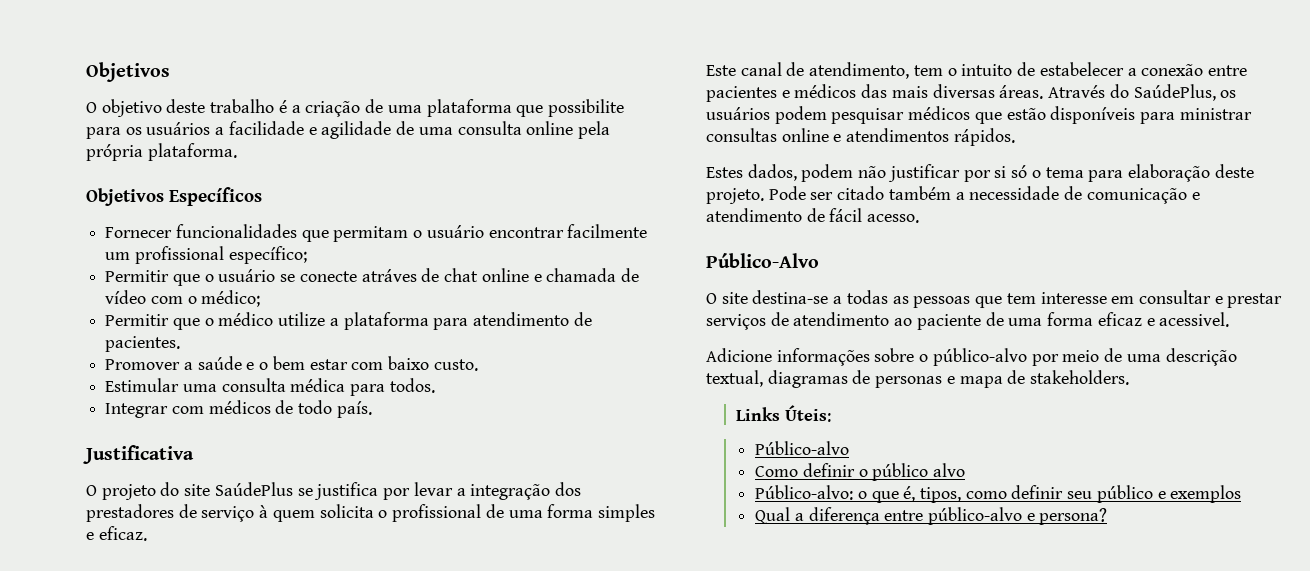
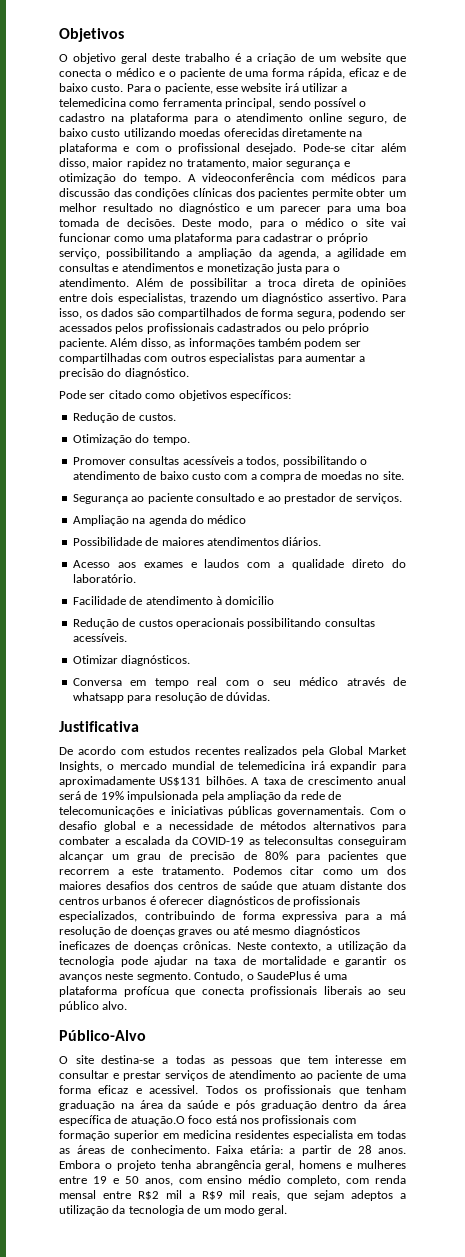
(162, 108) none -> [121,53,147,64] geral
[387,99,624,117] [86,121,610,139] [86,143,237,161] [86,187,262,206] [105,224,648,242] [105,246,307,264] [105,268,639,286] [105,290,261,307] [105,312,592,330] [105,336,181,352] [105,356,478,371] [105,378,435,396] [105,400,372,418] [83,445,194,464] [86,482,581,500] [86,504,655,522] [86,526,147,541] [706,62,1247,79] [706,84,1237,102] [706,106,1252,124] [706,128,1015,146] [706,164,1254,182] [706,186,1200,204] [706,208,920,223] uma plataforma que possibilite para os usuários a facilidade e agilidade de uma consulta online pela própria plataforma. // Objetivos Específicos // Fornecer funcionalidades que permitam o usuário encontrar facilmente um profissional específico; // Permitir que o usuário se conecte atráves de chat online e chamada de vídeo com o médico; // Permitir que o médico utilize a plataforma para atendimento de pacientes. // Promover a saúde e o bem estar com baixo custo. // Estimular uma consulta médica para todos. // Integrar com médicos de todo país. // Justificativa // O projeto do site SaúdePlus se justifica por levar a integração dos prestadores de serviço à quem solicita o profissional de uma forma simples e eficaz. // Este canal de atendimento, tem o intuito de estabelecer a conexão entre pacientes e médicos das mais diversas áreas. Através do SaúdePlus, os usuários podem pesquisar médicos que estão disponíveis para ministrar consultas online e atendimentos rápidos. // Estes dados, podem não justificar por si só o tema para elaboração deste projeto. Pode ser citado também a necessidade de comunicação e atendimento de fácil acesso. -> [319,53,406,64] [59,68,407,79] [59,83,348,94] [59,98,367,109] [59,113,406,124] [59,128,363,137] [59,143,406,154] [59,158,350,169] [59,173,406,184] [59,188,406,199] [59,203,407,214] [59,218,407,229] [59,233,368,244] [59,248,406,259] [59,263,340,274] [59,278,406,289] [59,293,406,304] [59,308,406,319] [59,323,370,334] [59,338,361,349] [59,353,366,364] [59,368,189,379] [59,390,291,401] [72,412,176,423] [72,434,190,445] [72,456,367,467] [72,471,404,482] [72,493,402,504] [72,515,247,526] [72,537,322,546] [72,559,406,570] [72,574,136,583] [72,596,275,605] [72,618,375,629] [72,633,127,642] [72,655,191,666] [72,677,407,688] [72,692,271,703] [59,721,139,732] [59,746,407,757] [59,761,406,772] [59,776,406,787] [59,791,341,802] [59,806,406,817] [59,821,406,832] [59,836,406,847] [59,851,406,862] [59,866,406,875] [59,881,406,892] [59,896,361,907] [59,911,406,922] [59,926,360,937] [59,941,406,952] [59,956,406,967] [59,971,347,982] [59,986,406,997] [59,1001,128,1012] um website que conecta o médico e o paciente de uma forma rápida, eficaz e de baixo custo. Para o paciente, esse website irá utilizar a telemedicina como ferramenta principal, sendo possível o cadastro na plataforma para o atendimento online seguro, de baixo custo utilizando moedas oferecidas diretamente na plataforma e com o profissional desejado. Pode-se citar além disso, maior rapidez no tratamento, maior segurança e otimização do tempo. A videoconferência com médicos para discussão das condições clínicas dos pacientes permite obter um melhor resultado no diagnóstico e um parecer para uma boa tomada de decisões. Deste modo, para o médico o site vai funcionar como uma plataforma para cadastrar o próprio serviço, possibilitando a ampliação da agenda, a agilidade em consultas e atendimentos e monetização justa para o atendimento. Além de possibilitar a troca direta de opiniões entre dois especialistas, trazendo um diagnóstico assertivo. Para isso, os dados são compartilhados de forma segura, podendo ser acessados pelos profissionais cadastrados ou pelo próprio paciente. Além disso, as informações também podem ser compartilhadas com outros especialistas para aumentar a precisão do diagnóstico. // Pode ser citado como objetivos específicos: // Redução de custos. // Otimização do tempo. // Promover consultas acessíveis a todos, possibilitando o atendimento de baixo custo com a compra de moedas no site. // Segurança ao paciente consultado e ao prestador de serviços. // Ampliação na agenda do médico // Possibilidade de maiores atendimentos diários. // Acesso aos exames e laudos com a qualidade direto do laboratório. // Facilidade de atendimento à domicilio // Redução de custos operacionais possibilitando consultas acessíveis. // Otimizar diagnósticos. // Conversa em tempo real com o seu médico através de whatsapp para resolução de dúvidas. // Justificativa // De acordo com estudos recentes realizados pela Global Market Insights, o mercado mundial de telemedicina irá expandir para aproximadamente US$131 bilhões. A taxa de crescimento anual será de 19% impulsionada pela ampliação da rede de telecomunicações e iniciativas públicas governamentais. Com o desafio global e a necessidade de métodos alternativos para combater a escalada da COVID-19 as teleconsultas conseguiram alcançar um grau de precisão de 80% para pacientes que recorrem a este tratamento. Podemos citar como um dos maiores desafios dos centros de saúde que atuam distante dos centros urbanos é oferecer diagnósticos de profissionais especializados, contribuindo de forma expressiva para a má resolução de doenças graves ou até mesmo diagnósticos ineficazes de doenças crônicas. Neste contexto, a utilização da tecnologia pode ajudar na taxa de mortalidade e garantir os avanços neste segmento. Contudo, o SaudePlus é uma plataforma profícua que conecta profissionais liberais ao seu público alvo.
[706,348,1237,366] [706,370,1130,388] [735,405,831,422] [755,441,850,455] [755,463,965,481] [755,485,1242,503] [755,507,1108,525] // Adicione informações sobre o público-alvo por meio de uma descrição textual, diagramas de personas e mapa de stakeholders. // Links Úteis: // Público-alvo // Como definir o público alvo // Público-alvo: o que é, tipos, como definir seu público e exemplos // Qual a diferença entre público-alvo e persona? -> [205,1085,406,1096] [59,1100,407,1111] [59,1115,356,1126] [59,1130,406,1141] [59,1145,406,1156] [59,1160,406,1171] [59,1175,406,1186] [59,1190,406,1201] [59,1205,288,1216] Todos os profissionais que tenham graduação na área da saúde e pós graduação dentro da área específica de atuação.O foco está nos profissionais com formação superior em medicina residentes especialista em todas as áreas de conhecimento. Faixa etária: a partir de 28 anos. Embora o projeto tenha abrangência geral, homens e mulheres entre 19 e 50 anos, com ensino médio completo, com renda mensal entre R$2 mil a R$9 mil reais, que sejam adeptos a utilização da tecnologia de um modo geral.

